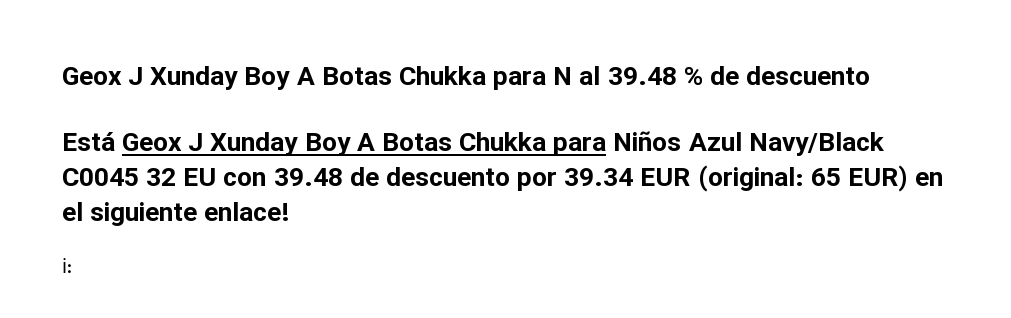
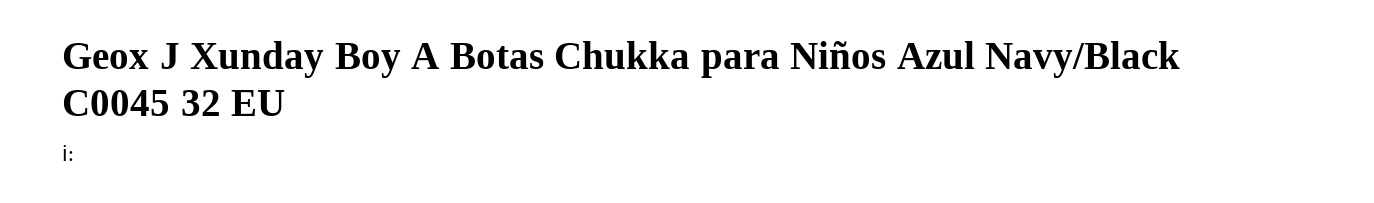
[62,66,871,90] [62,132,607,156] Geox J Xunday Boy A Botas Chukka para N al 39.48 % de descuento // Está Geox J Xunday Boy A Botas Chukka para -> [62,41,780,78] Geox J Xunday Boy A Botas Chukka para
[223,165,944,192] [62,202,291,226] con 39.48 de descuento por 39.34 EUR (original: 65 EUR) en el siguiente enlace! -> (286, 103) none

